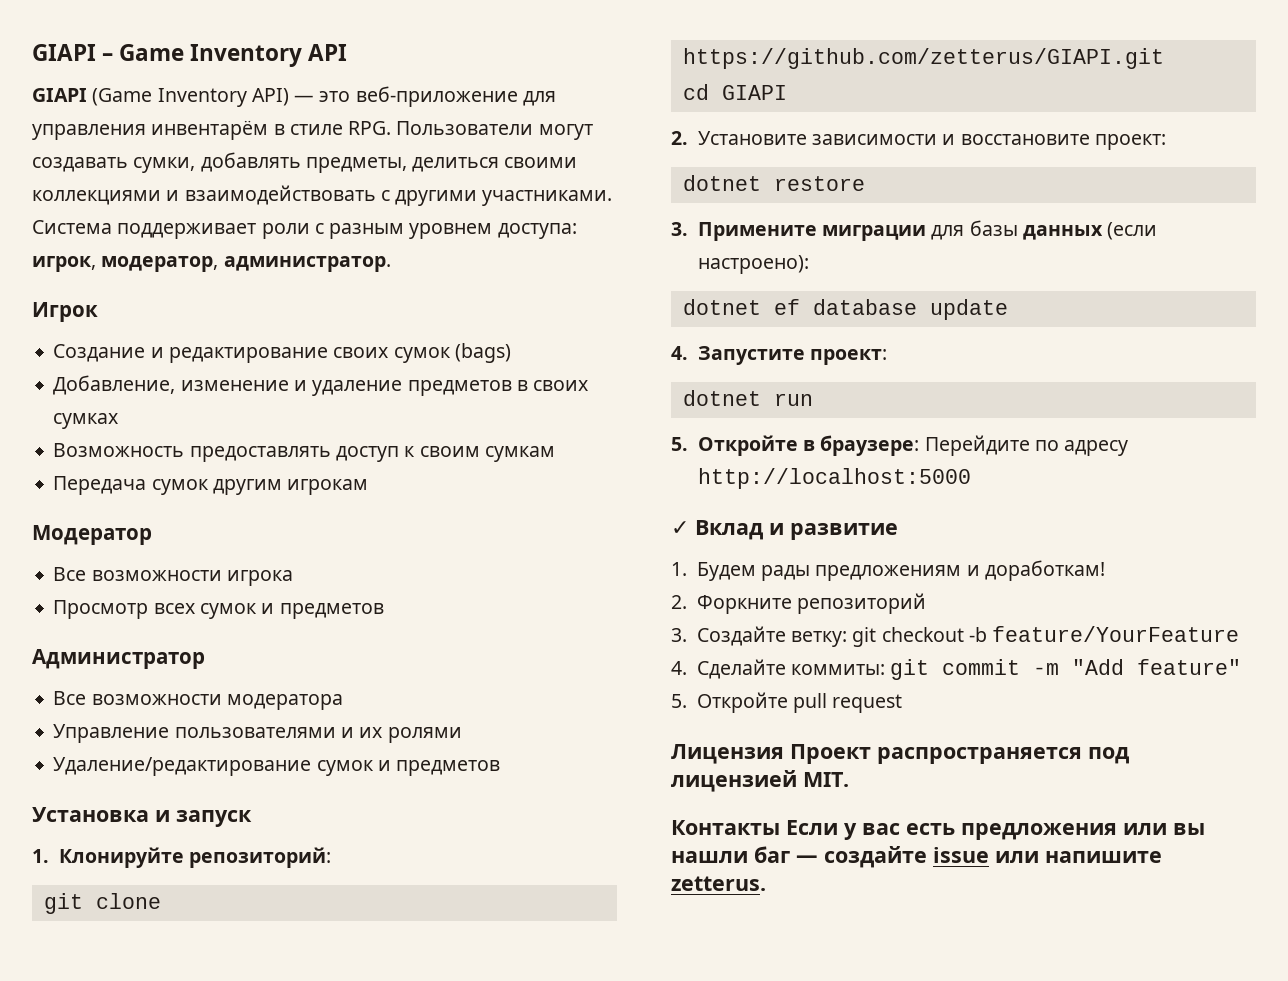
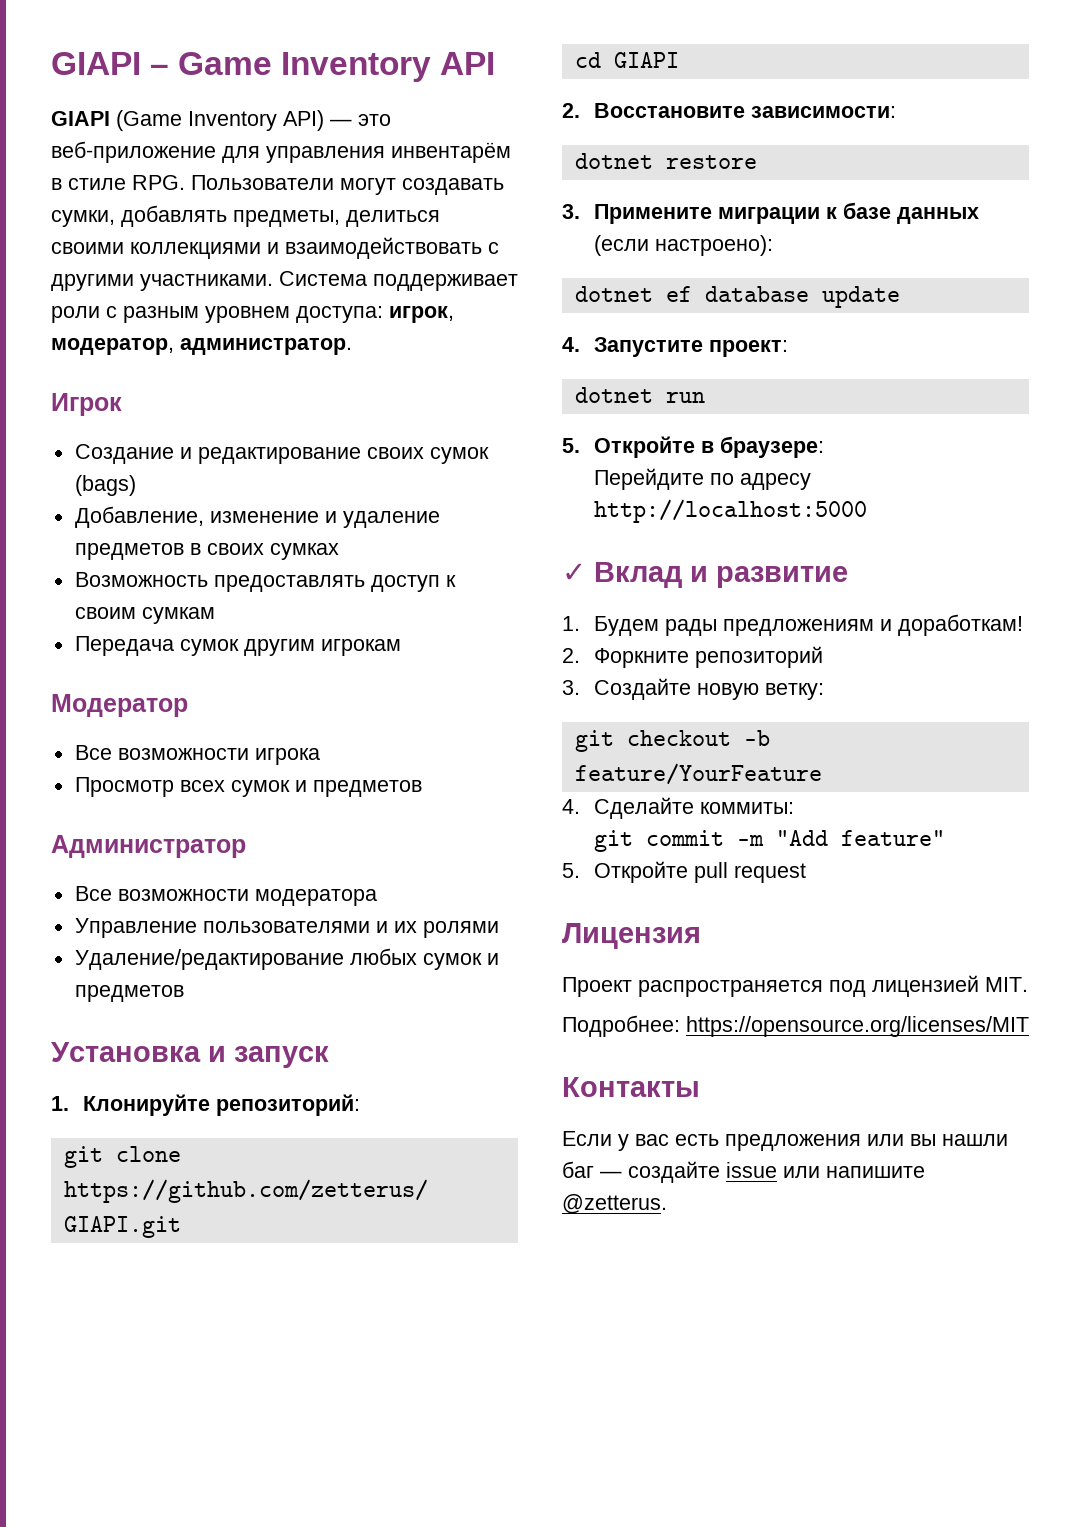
(312, 766) none -> [349,948,417,965] любых
[697,131,1166,150] Установите зависимости и восстановите проект: -> [593,103,896,118] Восстановите зависимости:
[931,220,1018,240] для базы -> [825,202,891,219] к базе
(920, 445) none -> (824, 447) //
(786, 636) none -> [696,683,759,700] новую
(848, 639) none -> (824, 691) //
(886, 669) none -> (794, 808) //
(784, 754) none -> (701, 936) //
(849, 779) none -> [562,1015,1029,1037] // Подробнее: https://opensource.org/licenses/MIT
(780, 827) none -> (700, 1087) //
[671,876,766,891] zetterus. -> [562,1194,667,1214] @zetterus.

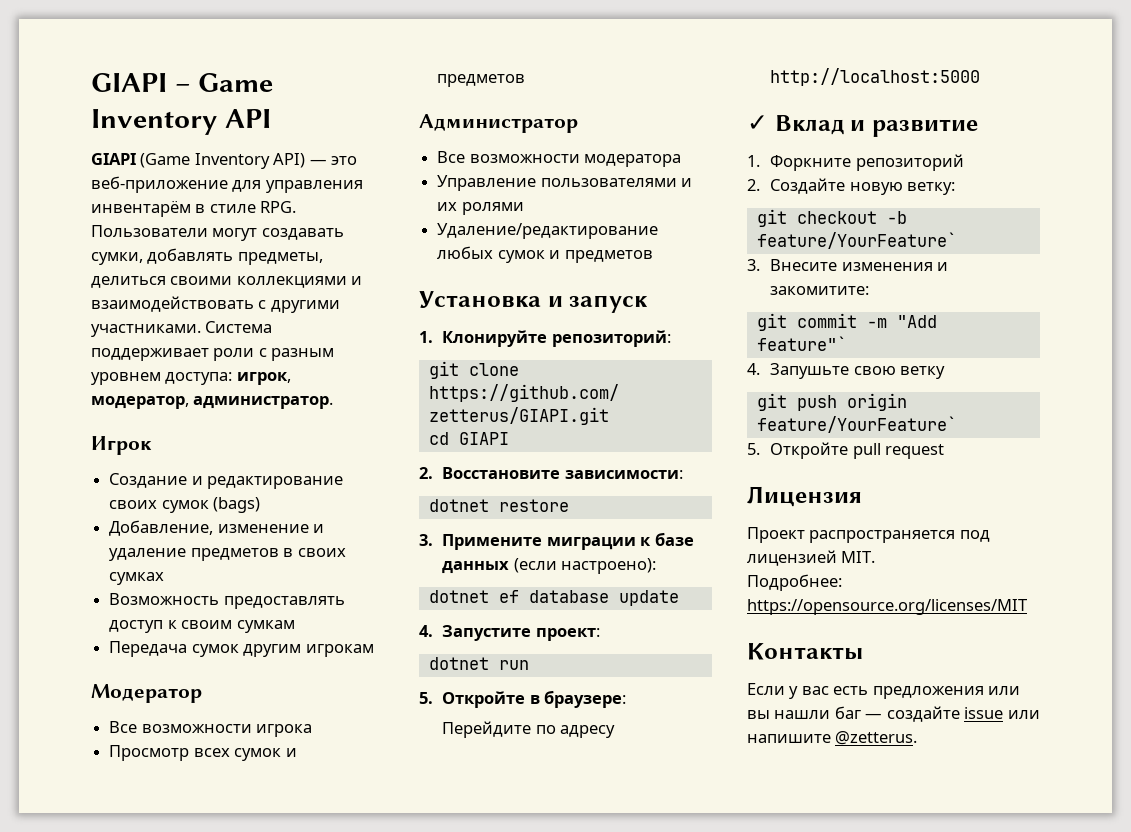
[593,614,1023,636] [562,648,580,663] Будем рады предложениям и доработкам! // 2. -> (760, 161) none
[562,680,580,695] 3. -> [747,179,760,191] 2.
[574,763,822,785] [562,797,794,819] [593,830,945,852] feature/YourFeature // 4. Сделайте коммиты: // git commit -m "Add feature" -> [756,232,957,249] [747,259,949,271] [770,286,870,295] [756,313,937,331] [756,336,847,351] [747,363,946,379] [756,393,907,411] [756,416,957,433] feature/YourFeature` // 3. Внесите изменения и закомитите: // git commit -m "Add feature"` // 4. Запушьте свою ветку // git push origin feature/YourFeature`

